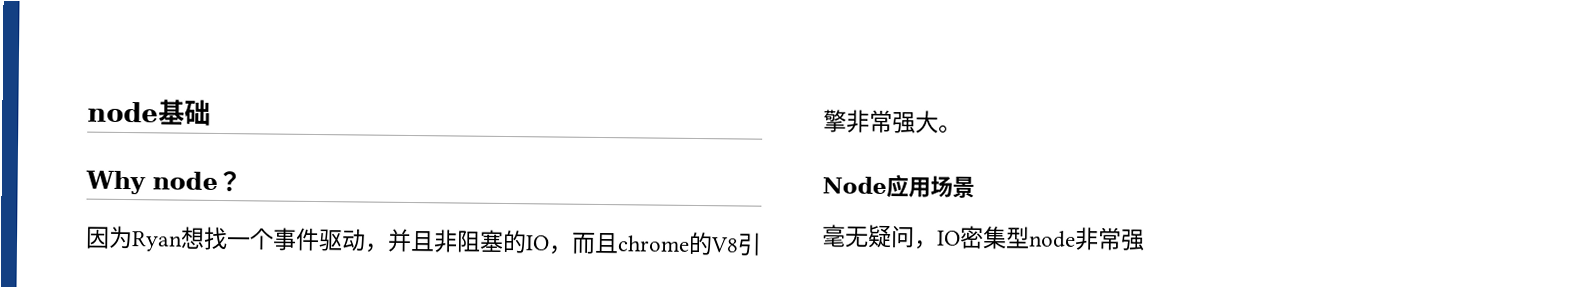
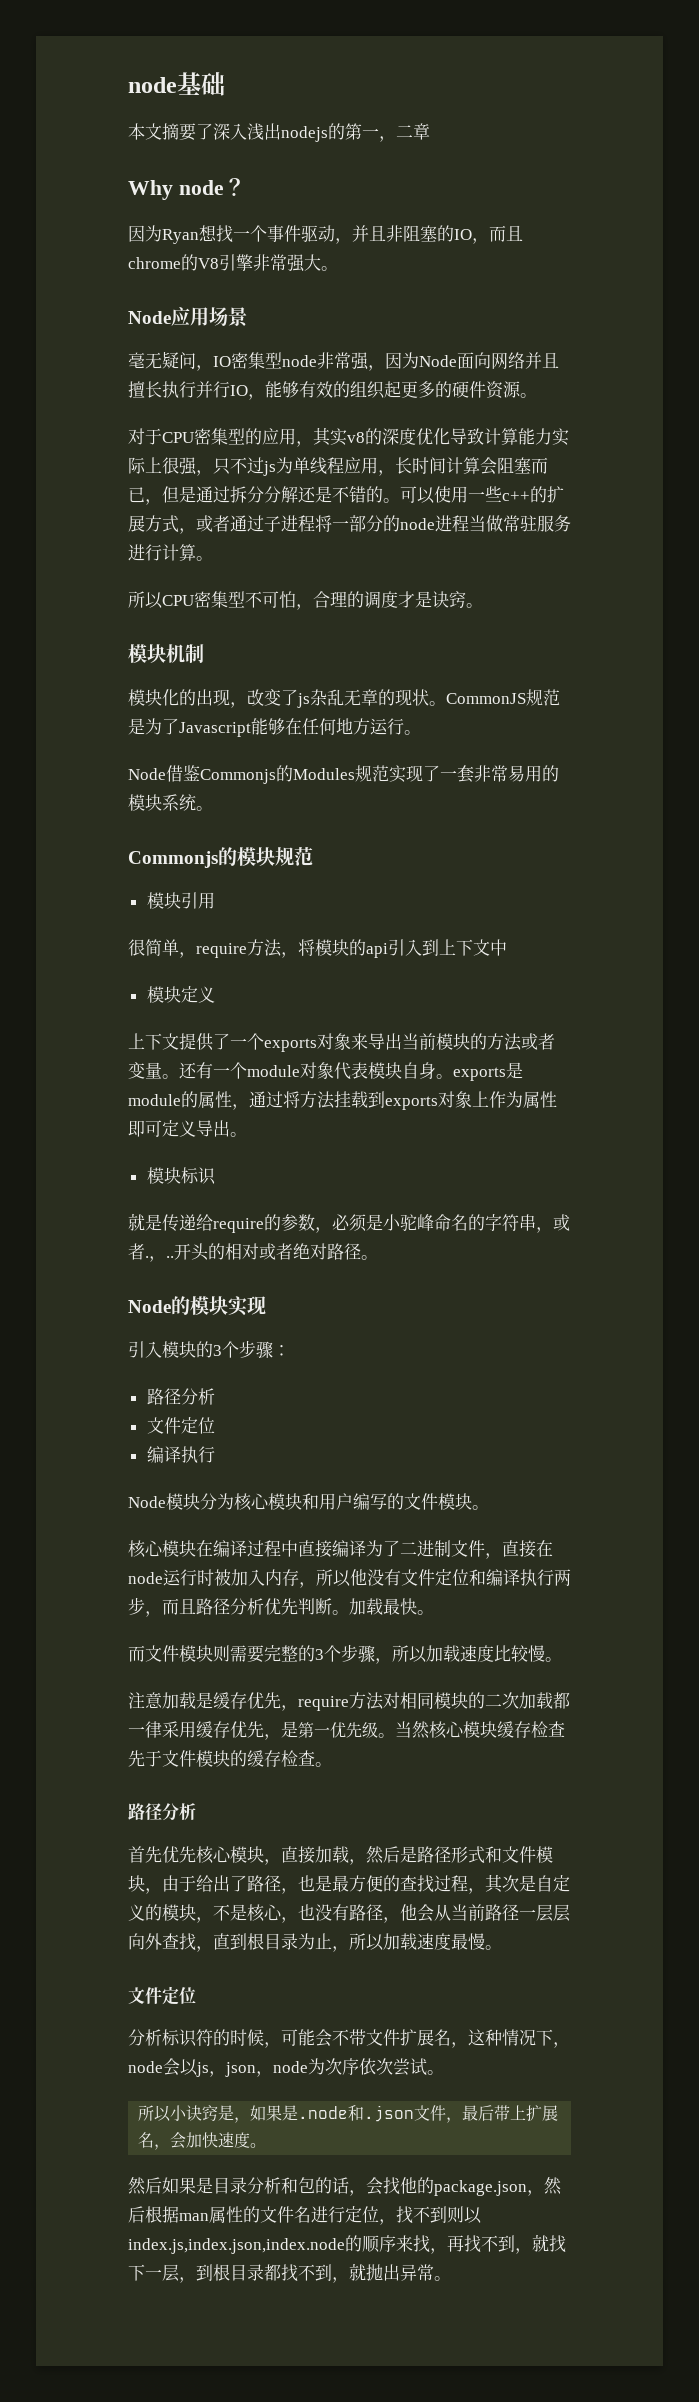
(211, 112) none -> [128,123,430,142] // 本文摘要了深入浅出nodejs的第一，二章
(1145, 240) none -> [368,352,559,371] [128,381,537,400] [128,427,569,447] [128,457,548,476] [128,486,564,505] [128,515,571,534] [128,544,213,561] [128,591,483,610] [128,644,204,663] [128,689,560,708] [128,718,421,737] [128,765,559,784] [128,794,213,811] [128,847,313,868] [146,892,215,909] [128,939,507,958] [146,986,215,1003] [128,1033,555,1052] [128,1062,523,1081] [128,1091,557,1110] [128,1120,247,1137] [146,1167,216,1185] [128,1213,570,1233] [128,1243,378,1262] [128,1296,266,1316] [128,1340,290,1359] [146,1388,215,1405] [146,1417,215,1434] [146,1446,215,1463] [128,1493,489,1511] [128,1540,553,1559] [128,1569,571,1588] [128,1597,434,1617] [128,1644,562,1664] [128,1692,570,1711] [128,1721,565,1740] [128,1750,332,1767] [128,1803,196,1821] [128,1846,553,1865] [128,1874,570,1894] [128,1904,570,1923] [128,1933,502,1952] [128,1986,196,2005] [128,2029,570,2048] [128,2058,444,2077] [138,2105,559,2123] [138,2132,267,2150] [128,2177,562,2196] [128,2206,482,2225] [128,2234,566,2254] [128,2263,451,2283] ，因为Node面向网络并且擅长执行并行IO，能够有效的组织起更多的硬件资源。 // 对于CPU密集型的应用，其实v8的深度优化导致计算能力实际上很强，只不过js为单线程应用，长时间计算会阻塞而已，但是通过拆分分解还是不错的。可以使用一些c++的扩展方式，或者通过子进程将一部分的node进程当做常驻服务进行计算。 // 所以CPU密集型不可怕，合理的调度才是诀窍。 // 模块机制 // 模块化的出现，改变了js杂乱无章的现状。CommonJS规范是为了Javascript能够在任何地方运行。 // Node借鉴Commonjs的Modules规范实现了一套非常易用的模块系统。 // Commonjs的模块规范 // 模块引用 // 很简单，require方法，将模块的api引入到上下文中 // 模块定义 // 上下文提供了一个exports对象来导出当前模块的方法或者变量。还有一个module对象代表模块自身。exports是module的属性，通过将方法挂载到exports对象上作为属性即可定义导出。 // 模块标识 // 就是传递给require的参数，必须是小驼峰命名的字符串，或者.，..开头的相对或者绝对路径。 // Node的模块实现 // 引入模块的3个步骤： // 路径分析 // 文件定位 // 编译执行 // Node模块分为核心模块和用户编写的文件模块。 // 核心模块在编译过程中直接编译为了二进制文件，直接在node运行时被加入内存，所以他没有文件定位和编译执行两步，而且路径分析优先判断。加载最快。 // 而文件模块则需要完整的3个步骤，所以加载速度比较慢。 // 注意加载是缓存优先，require方法对相同模块的二次加载都一律采用缓存优先，是第一优先级。当然核心模块缓存检查先于文件模块的缓存检查。 // 路径分析 // 首先优先核心模块，直接加载，然后是路径形式和文件模块，由于给出了路径，也是最方便的查找过程，其次是自定义的模块，不是核心，也没有路径，他会从当前路径一层层向外查找，直到根目录为止，所以加载速度最慢。 // 文件定位 // 分析标识符的时候，可能会不带文件扩展名，这种情况下，node会以js，json，node为次序依次尝试。 // 所以小诀窍是，如果是.node和.json文件，最后带上扩展名，会加快速度。 // 然后如果是目录分析和包的话，会找他的package.json，然后根据man属性的文件名进行定位，找不到则以index.js,index.json,index.node的顺序来找，再找不到，就找下一层，到根目录都找不到，就抛出异常。

